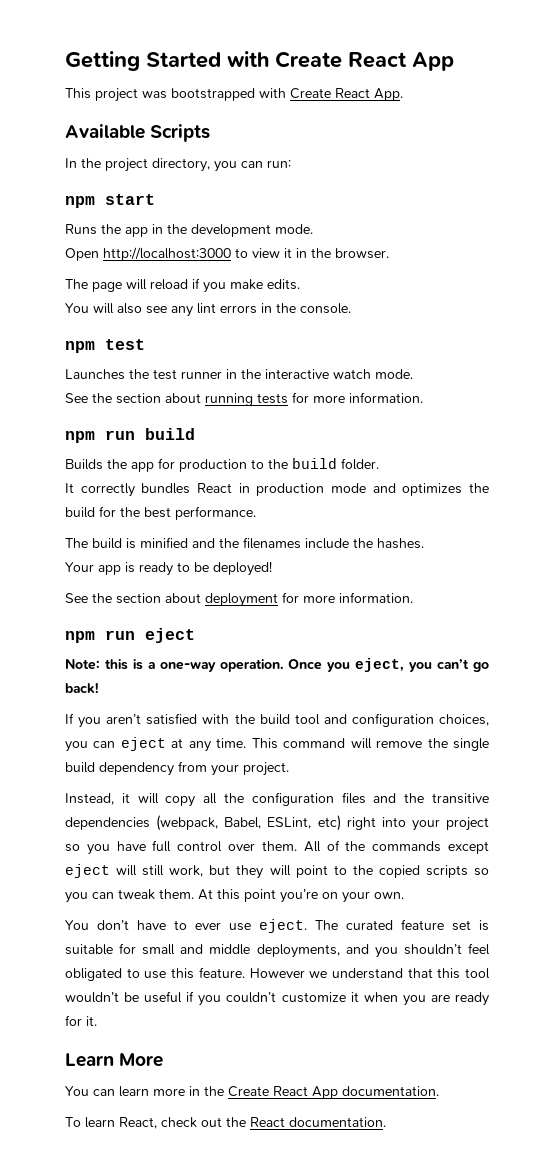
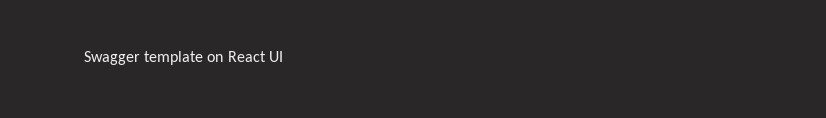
[65,51,454,71] [65,88,403,102] [65,124,211,142] [65,158,291,172] [65,194,155,208] [65,224,313,237] [65,247,389,261] [65,278,300,293] [65,303,351,317] [65,339,145,353] [65,369,413,380] [65,392,423,406] [65,428,195,443] [65,458,379,472] [65,483,490,497] [65,506,256,520] [65,537,424,549] [65,561,272,576] [65,592,413,607] [65,628,195,643] [65,658,490,672] [65,682,99,694] [65,713,490,728] [65,737,489,752] [65,761,289,776] [65,792,490,807] [65,815,489,831] [65,840,489,855] [65,864,489,879] [65,889,404,903] [65,919,489,933] [65,943,490,958] [65,967,490,981] [65,991,489,1006] [65,1015,97,1026] [65,1053,164,1067] [65,1086,439,1099] [65,1117,386,1129] Getting Started with Create React App // This project was bootstrapped with Create React App. // Available Scripts // In the project directory, you can run: // npm start // Runs the app in the development mode. // Open http://localhost:3000 to view it in the browser. // The page will reload if you make edits. // You will also see any lint errors in the console. // npm test // Launches the test runner in the interactive watch mode. // See the section about running tests for more information. // npm run build // Builds the app for production to the build folder. // It correctly bundles React in production mode and optimizes the build for the best performance. // The build is minified and the filenames include the hashes. // Your app is ready to be deployed! // See the section about deployment for more information. // npm run eject // Note: this is a one-way operation. Once you eject, you can’t go back! // If you aren’t satisfied with the build tool and configuration choices, you can eject at any time. This command will remove the single build dependency from your project. // Instead, it will copy all the configuration files and the transitive dependencies (webpack, Babel, ESLint, etc) right into your project so you have full control over them. All of the commands except eject will still work, but they will point to the copied scripts so you can tweak them. At this point you’re on your own. // You don’t have to ever use eject. The curated feature set is suitable for small and middle deployments, and you shouldn’t feel obligated to use this feature. However we understand that this tool wouldn’t be useful if you couldn’t customize it when you are ready for it. // Learn More // You can learn more in the Create React App documentation. // To learn React, check out the React documentation. -> [84,51,283,65] Swagger template on React UI

